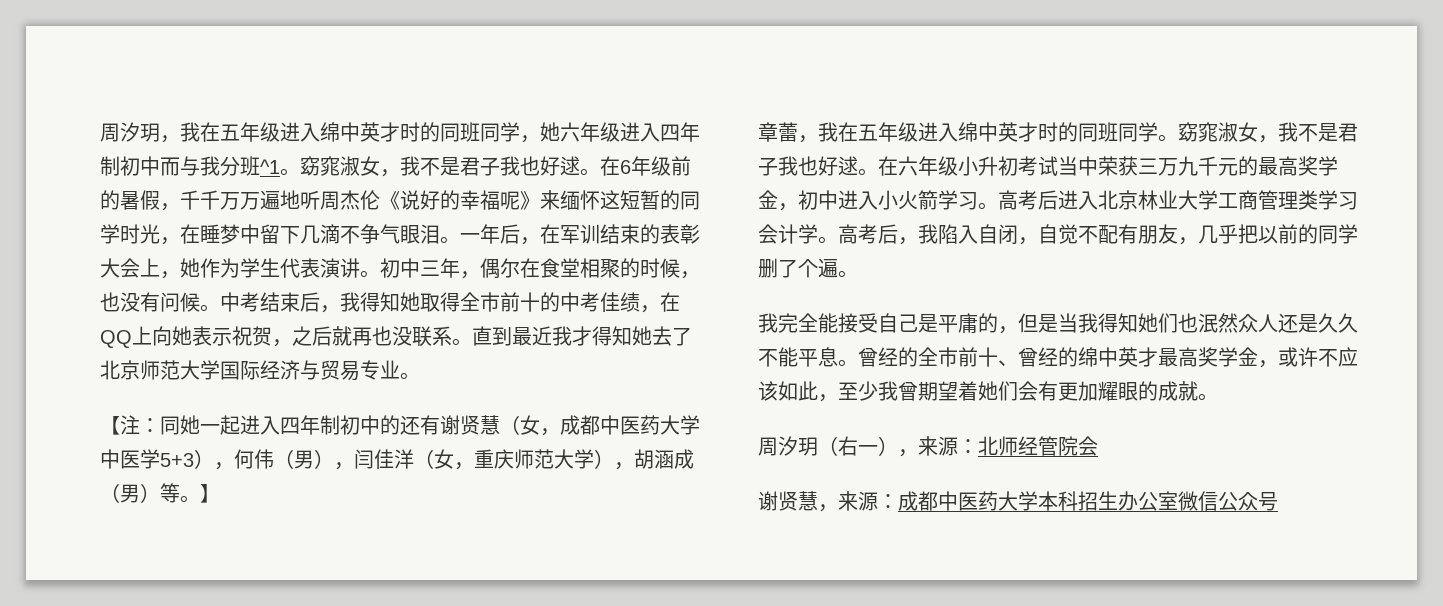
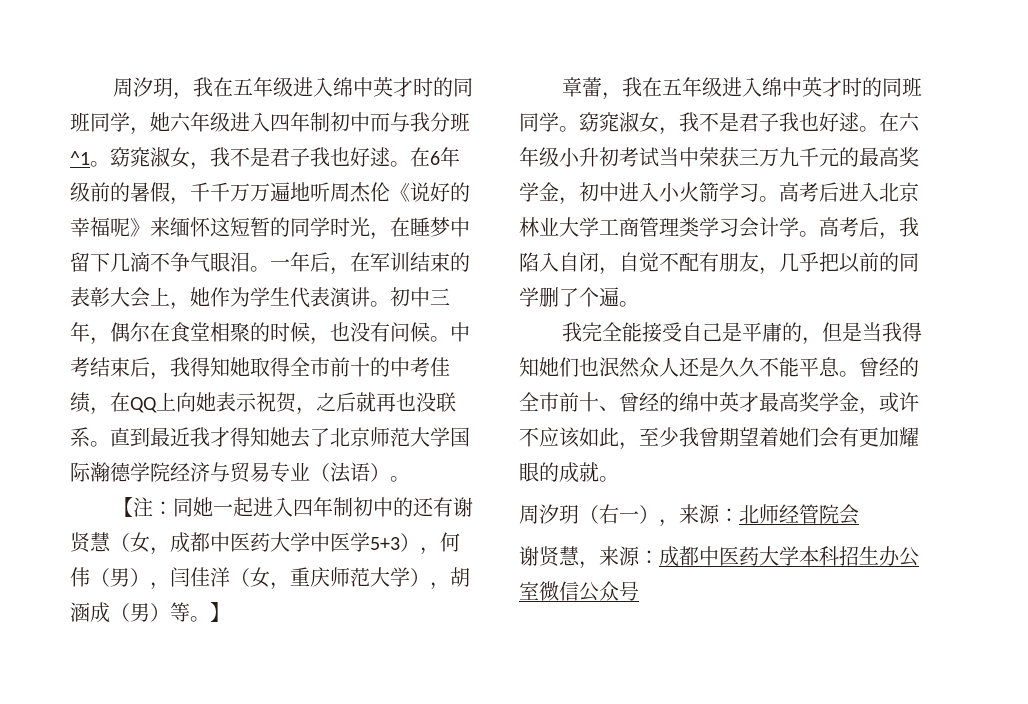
(260, 370) none -> [90,462,170,482] 瀚德学院
(400, 369) none -> [310,462,390,483] （法语）

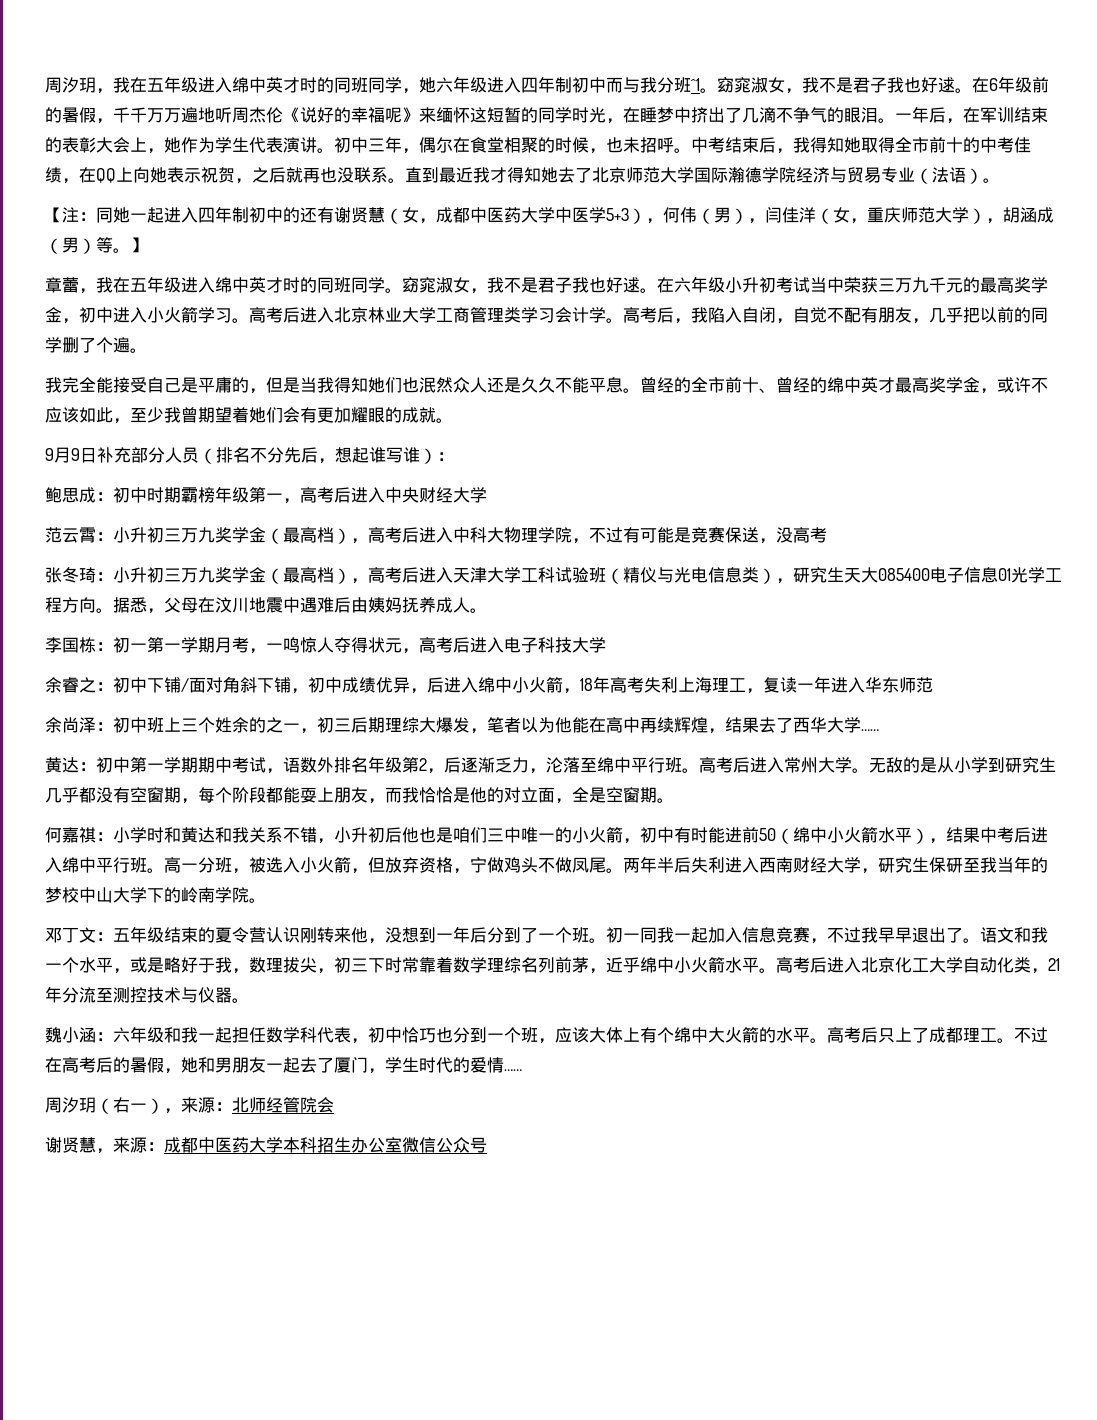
[70,252,110,272] 留下 -> [691,107,742,123] 挤出了
(210, 262) none -> [827,107,844,123] 的
[350,322,430,342] 没有问候 -> [623,137,674,153] 未招呼
(619, 479) none -> [45,447,454,464] [45,486,487,504] [45,527,827,544] [45,567,1062,584] [45,597,487,614] [45,637,606,654] [45,676,933,694] [45,717,879,734] [45,756,1056,774] [45,787,674,804] [45,827,1048,844] [45,856,1048,874] [45,887,266,903] [45,926,1048,944] [45,957,1060,974] [45,986,249,1003] [45,1026,1048,1044] [45,1057,522,1074] // 9月9日补充部分人员（排名不分先后，想起谁写谁）： // 鲍思成：初中时期霸榜年级第一，高考后进入中央财经大学 // 范云霄：小升初三万九奖学金（最高档），高考后进入中科大物理学院，不过有可能是竞赛保送，没高考 // 张冬琦：小升初三万九奖学金（最高档），高考后进入天津大学工科试验班（精仪与光电信息类），研究生天大085400电子信息01光学工程方向。据悉，父母在汶川地震中遇难后由姨妈抚养成人。 // 李国栋：初一第一学期月考，一鸣惊人夺得状元，高考后进入电子科技大学 // 余睿之：初中下铺/面对角斜下铺，初中成绩优异，后进入绵中小火箭，18年高考失利上海理工，复读一年进入华东师范 // 余尚泽：初中班上三个姓余的之一，初三后期理综大爆发，笔者以为他能在高中再续辉煌，结果去了西华大学…… // 黄达：初中第一学期期中考试，语数外排名年级第2，后逐渐乏力，沦落至绵中平行班。高考后进入常州大学。无敌的是从小学到研究生几乎都没有空窗期，每个阶段都能耍上朋友，而我恰恰是他的对立面，全是空窗期。 // 何嘉祺：小学时和黄达和我关系不错，小升初后他也是咱们三中唯一的小火箭，初中有时能进前50（绵中小火箭水平），结果中考后进入绵中平行班。高一分班，被选入小火箭，但放弃资格，宁做鸡头不做凤尾。两年半后失利进入西南财经大学，研究生保研至我当年的梦校中山大学下的岭南学院。 // 邓丁文：五年级结束的夏令营认识刚转来他，没想到一年后分到了一个班。初一同我一起加入信息竞赛，不过我早早退出了。语文和我一个水平，或是略好于我，数理拔尖，初三下时常靠着数学理综名列前茅，近乎绵中小火箭水平。高考后进入北京化工大学自动化类，21年分流至测控技术与仪器。 // 魏小涵：六年级和我一起担任数学科代表，初中恰巧也分到一个班，应该大体上有个绵中大火箭的水平。高考后只上了成都理工。不过在高考后的暑假，她和男朋友一起去了厦门，学生时代的爱情……

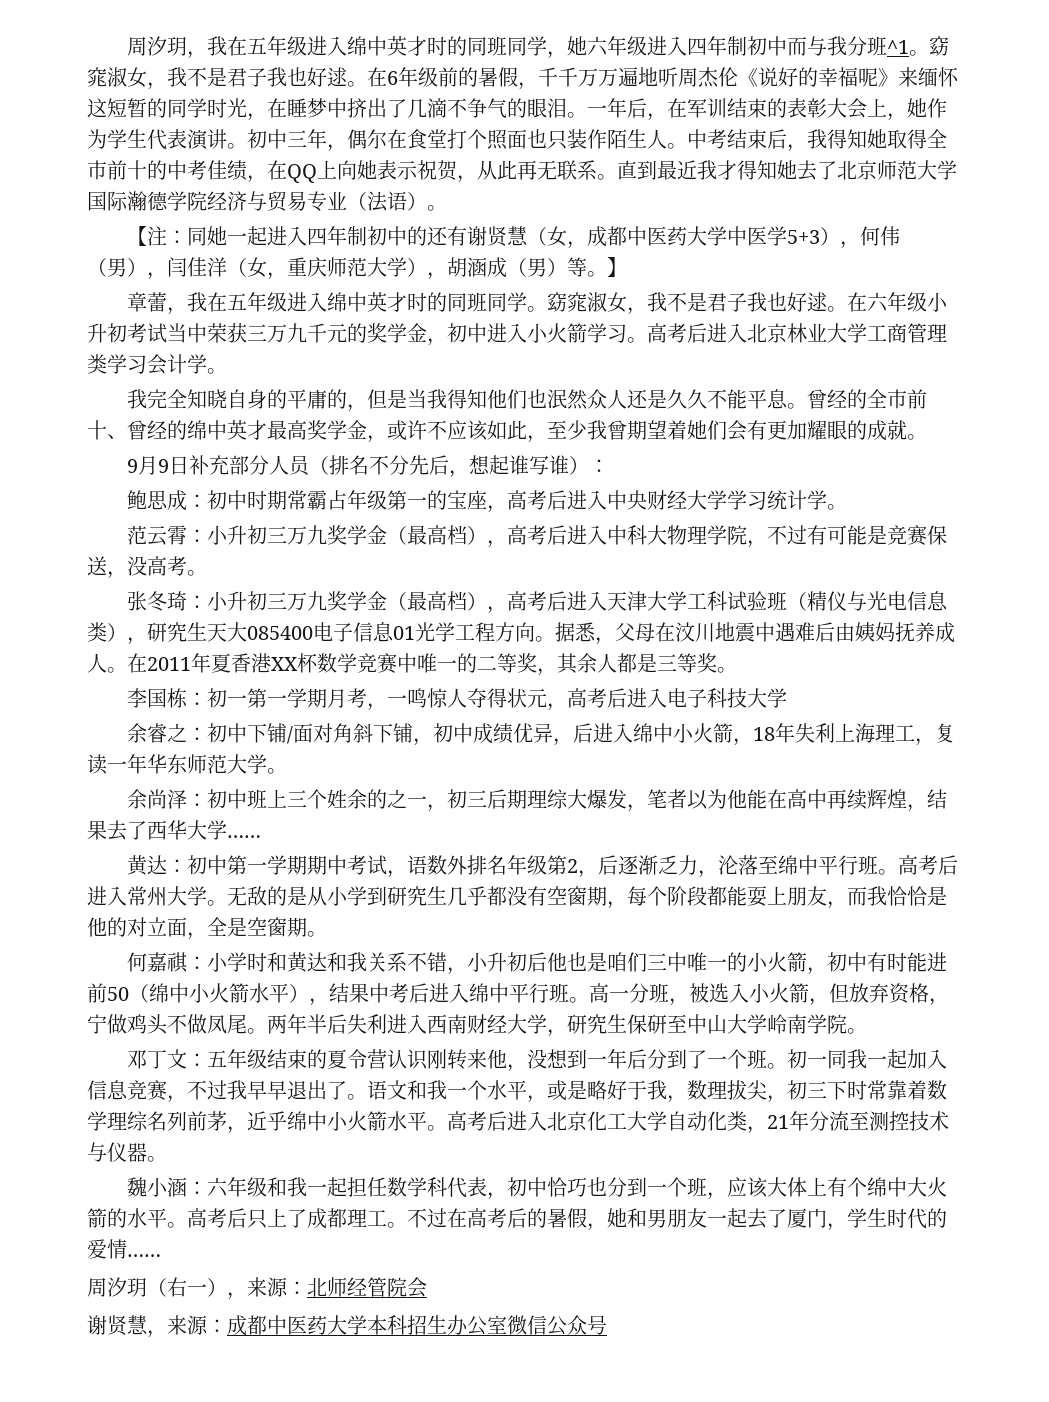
[504,137,674,154] 相聚的时候，也未招呼 -> [447,129,667,150] 打个照面也只装作陌生人
[252,167,354,183] 之后就再也没 -> [477,160,557,180] 从此再无
[980,277,1014,293] 最高 -> (367, 333) none
[623,307,1048,324] [45,337,147,353] 高考后，我陷入自闭，自觉不配有朋友，几乎把以前的同学删了个遍。 -> (227, 371) none
[96,377,198,393] 能接受自己是 -> [186,389,287,409] 知晓自身的
[368,377,385,393] 她 -> [486,389,507,409] 他
[181,487,215,503] 霸榜 -> [286,490,347,510] 常霸占
(283, 497) none -> [426,490,487,510] 的宝座
(487, 495) none -> [726,490,847,510] 学习统计学。
(827, 535) none -> [187,570,207,576] 。
(487, 610) none -> [127,653,737,676] 在2011年夏香港XX杯数学竞赛中唯一的二等奖，其余人都是三等奖。
[610,677,644,693] 高考 -> (795, 733) none
[831,677,865,693] 进入 -> (147, 764) none
(933, 685) none -> [227,754,287,774] 大学。
[980,856,1048,873] [45,887,79,903] 我当年的梦校 -> (687, 1023) none
[147,887,181,903] 下的 -> (767, 1024) none

